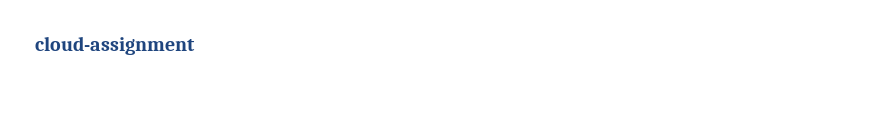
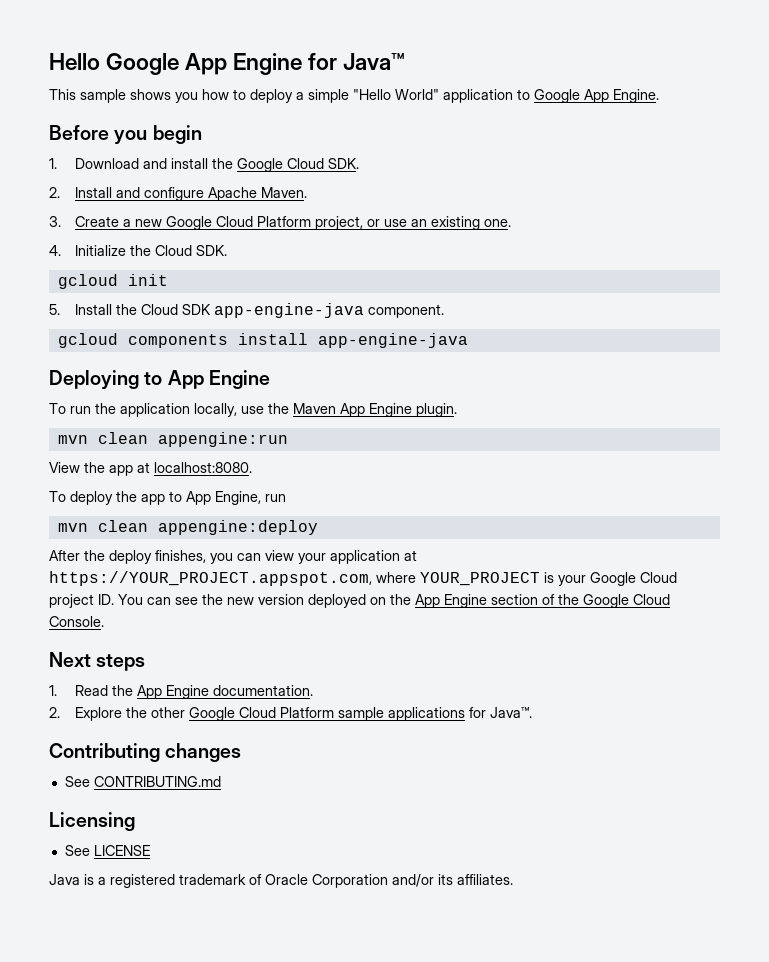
[35,36,195,55] cloud-assignment -> [49,53,406,75] [49,89,659,103] [49,125,202,144] [49,158,360,172] [49,187,308,201] [49,216,512,230] [49,245,228,256] [57,274,168,289] [49,303,445,318] [57,333,468,348] [49,370,270,389] [49,403,457,417] [57,432,288,447] [49,462,252,476] [49,491,286,505] [57,520,318,535] [49,550,417,564] [49,571,677,586] [49,594,670,608] [49,616,104,627] [49,652,146,671] [49,685,314,699] [49,707,533,721] [49,743,242,762] [64,776,221,787] [49,812,135,831] [64,845,150,856] [49,874,513,888] Hello Google App Engine for Java™ // This sample shows you how to deploy a simple "Hello World" application to Google App Engine. // Before you begin // 1. Download and install the Google Cloud SDK. // 2. Install and configure Apache Maven. // 3. Create a new Google Cloud Platform project, or use an existing one. // 4. Initialize the Cloud SDK. // gcloud init // 5. Install the Cloud SDK app-engine-java component. // gcloud components install app-engine-java // Deploying to App Engine // To run the application locally, use the Maven App Engine plugin. // mvn clean appengine:run // View the app at localhost:8080. // To deploy the app to App Engine, run // mvn clean appengine:deploy // After the deploy finishes, you can view your application at https://YOUR_PROJECT.appspot.com, where YOUR_PROJECT is your Google Cloud project ID. You can see the new version deployed on the App Engine section of the Google Cloud Console. // Next steps // 1. Read the App Engine documentation. // 2. Explore the other Google Cloud Platform sample applications for Java™. // Contributing changes // See CONTRIBUTING.md // Licensing // See LICENSE // Java is a registered trademark of Oracle Corporation and/or its affiliates.

